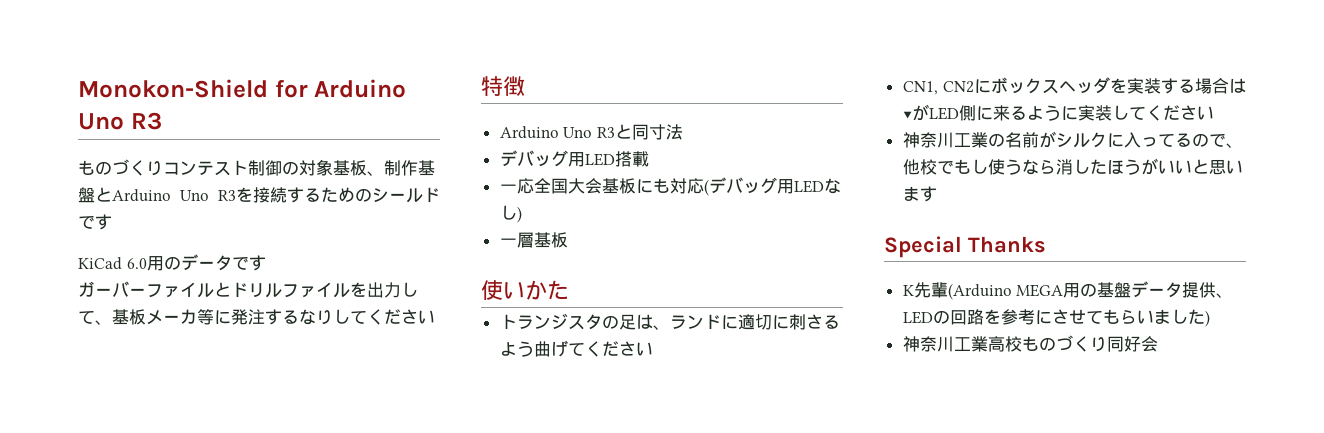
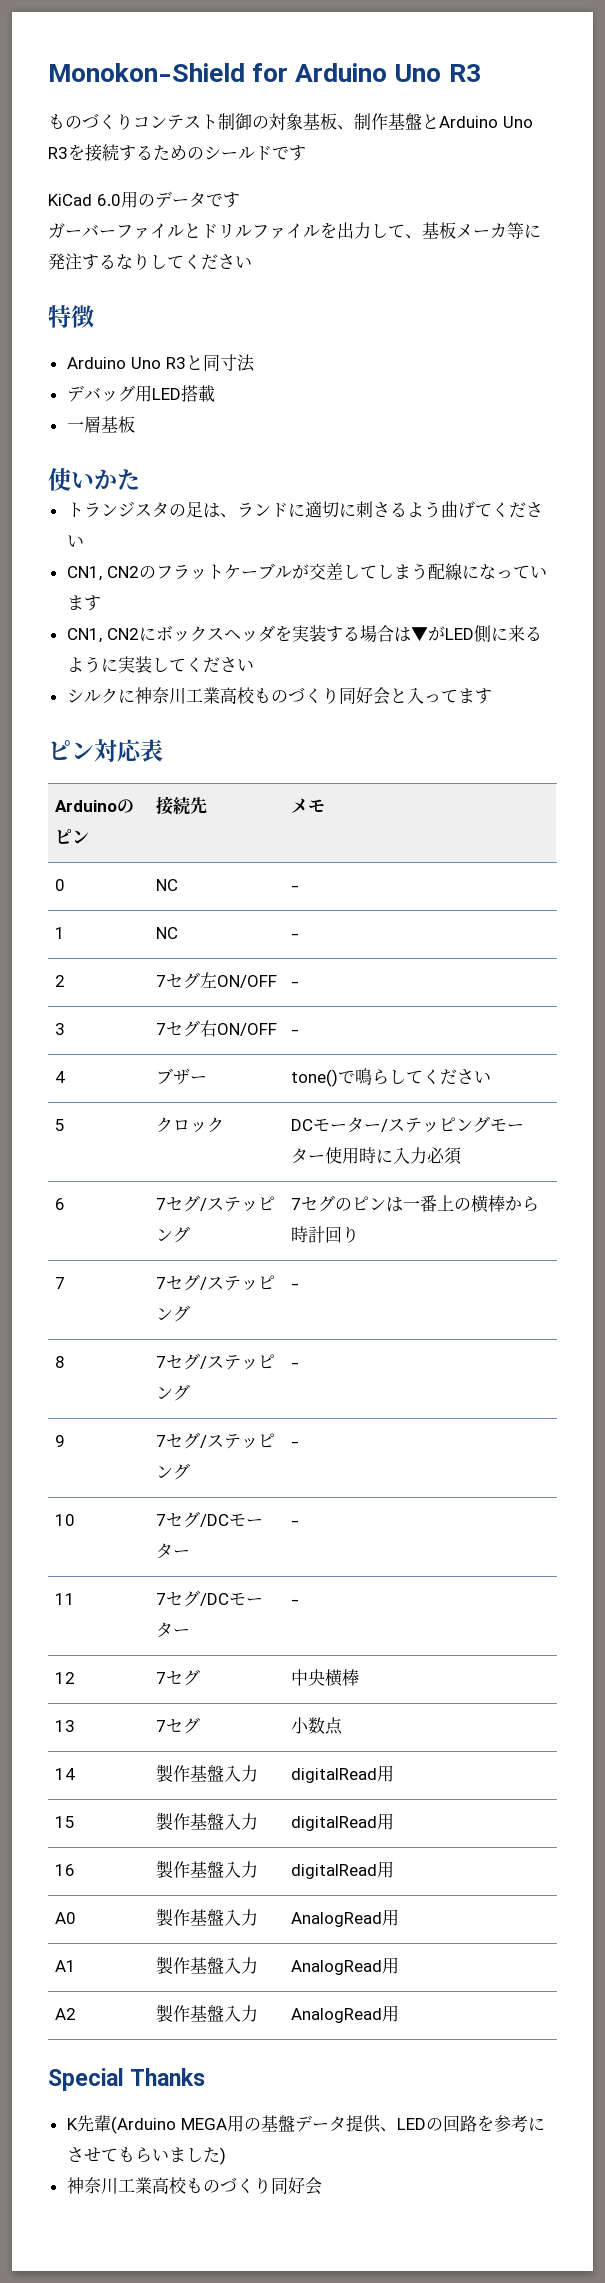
[499,177,841,196] [499,205,522,223] // 一応全国大会基板にも対応(デバッグ用LEDなし) -> (215, 394) none
(653, 349) none -> [66,563,547,581] [66,595,101,611] // CN1, CN2のフラットケーブルが交差してしまう配線になっています
[902,131,1243,148] [902,158,1243,175] [902,186,937,202] 神奈川工業の名前がシルクに入ってるので、他校でもし使うなら消したほうがいいと思います -> [66,687,492,705] [48,739,163,762] [55,799,135,813] [55,829,90,844] [156,796,208,815] [291,798,326,813] [55,879,66,891] [156,879,179,891] [291,885,300,891] [55,927,66,939] [156,927,179,939] [291,933,300,939] [55,975,66,987] [156,972,278,989] [291,981,300,987] [55,1023,66,1035] [156,1020,278,1037] [291,1029,300,1035] [55,1071,66,1083] [156,1068,208,1085] [291,1068,492,1087] [55,1119,66,1131] [156,1117,225,1133] [291,1116,525,1133] [291,1147,462,1165] [55,1198,66,1210] [156,1195,276,1212] [156,1226,191,1243] [291,1195,540,1213] [291,1226,360,1243] [55,1277,66,1289] [156,1274,276,1291] [156,1305,191,1322] [291,1283,300,1289] [55,1356,66,1368] [156,1353,276,1370] [156,1384,191,1401] [291,1362,300,1368] [55,1435,66,1447] [156,1432,276,1449] [156,1463,191,1480] [291,1441,300,1447] [55,1514,76,1526] [156,1511,264,1528] [156,1543,191,1559] [291,1520,300,1526] [55,1593,76,1605] [156,1590,264,1607] [156,1622,191,1638] [291,1599,300,1605] [55,1672,76,1684] [156,1669,201,1686] [291,1669,360,1687] [55,1720,76,1732] [156,1717,201,1734] [291,1717,344,1735] [55,1768,76,1780] [156,1764,259,1782] [291,1765,395,1783] [55,1816,76,1828] [156,1812,259,1830] [291,1813,395,1831] [55,1864,76,1876] [156,1860,259,1878] [291,1861,395,1879] [55,1912,77,1924] [156,1908,259,1926] [291,1909,400,1927] [55,1960,77,1972] [156,1956,259,1974] [291,1957,400,1975] [55,2008,77,2020] [156,2004,259,2022] [291,2005,400,2023] シルクに神奈川工業高校ものづくり同好会と入ってます // ピン対応表 // Arduinoのピン | 接続先 | メモ // 0 | NC | - // 1 | NC | - // 2 | 7セグ左ON/OFF | - // 3 | 7セグ右ON/OFF | - // 4 | ブザー | tone()で鳴らしてください // 5 | クロック | DCモーター/ステッピングモーター使用時に入力必須 // 6 | 7セグ/ステッピング | 7セグのピンは一番上の横棒から時計回り // 7 | 7セグ/ステッピング | - // 8 | 7セグ/ステッピング | - // 9 | 7セグ/ステッピング | - // 10 | 7セグ/DCモーター | - // 11 | 7セグ/DCモーター | - // 12 | 7セグ | 中央横棒 // 13 | 7セグ | 小数点 // 14 | 製作基盤入力 | digitalRead用 // 15 | 製作基盤入力 | digitalRead用 // 16 | 製作基盤入力 | digitalRead用 // A0 | 製作基盤入力 | AnalogRead用 // A1 | 製作基盤入力 | AnalogRead用 // A2 | 製作基盤入力 | AnalogRead用

